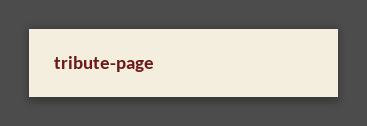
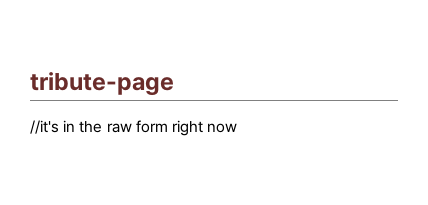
(154, 64) none -> [30,120,238,136] // //it's in the raw form right now

